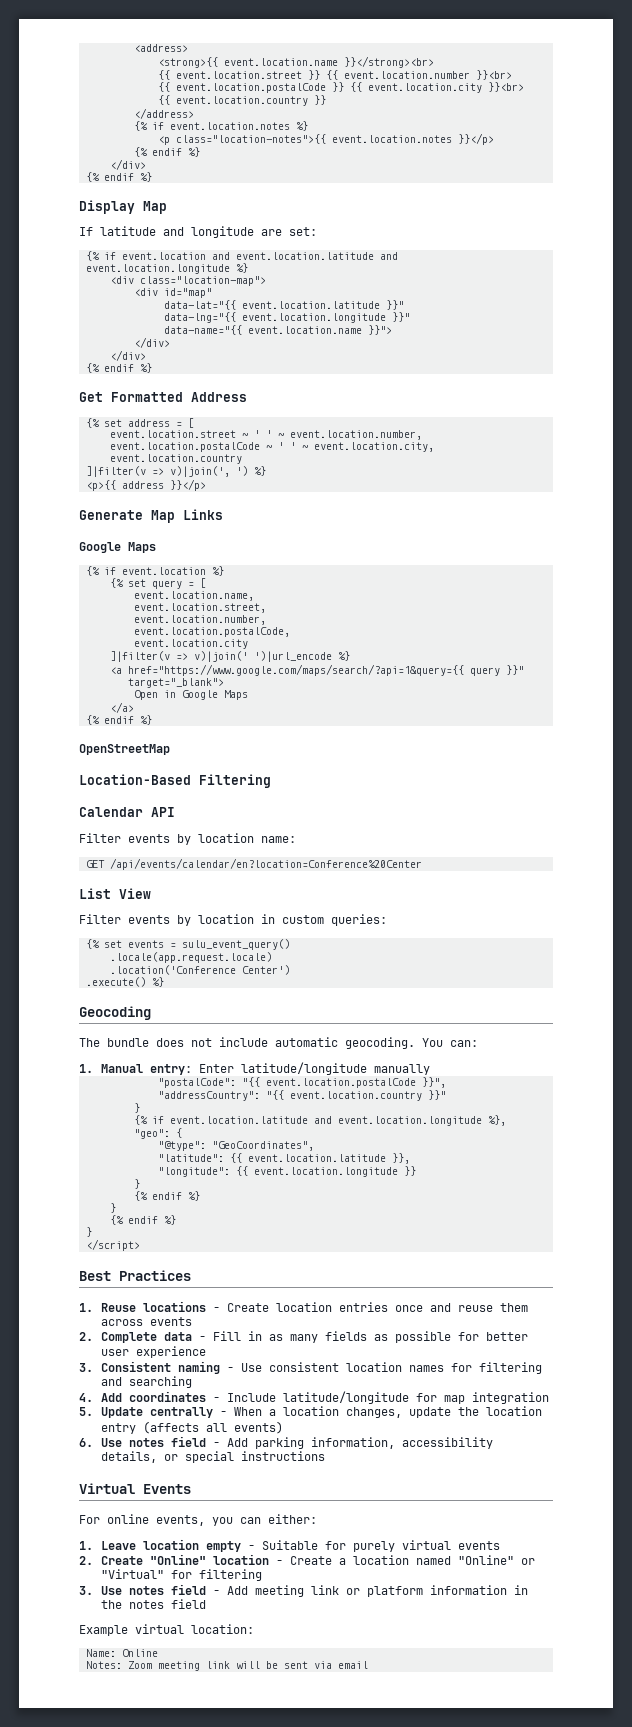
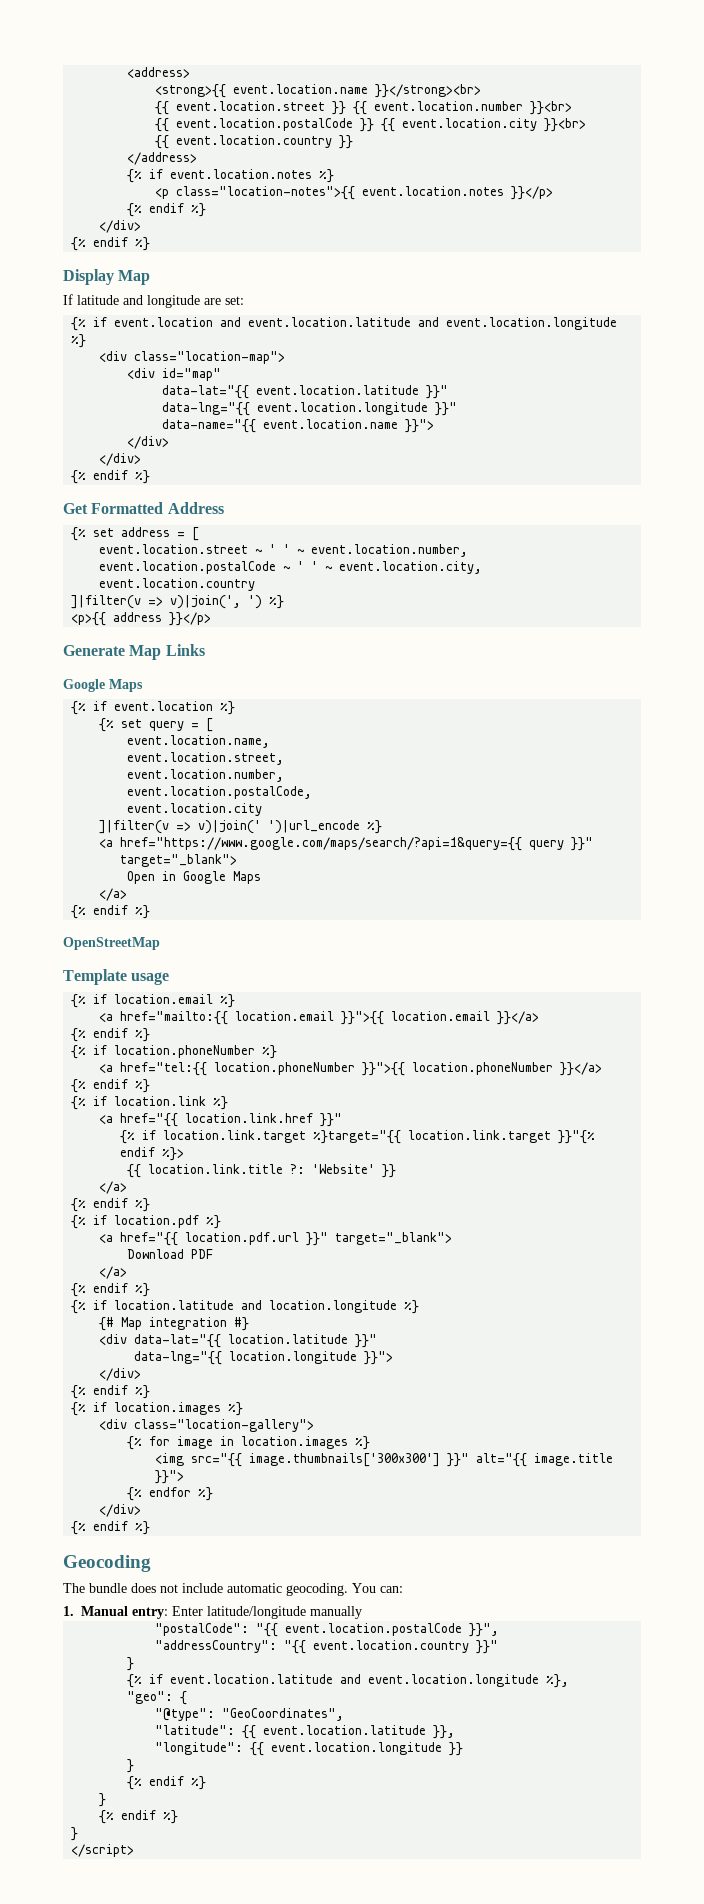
[79,774,271,788] [79,807,175,817] [79,833,296,845] [85,858,422,870] [79,888,151,899] [79,914,387,926] [85,939,290,950] [109,952,272,963] [109,965,290,975] [85,977,146,987] Location-Based Filtering // Calendar API // Filter events by location name: // GET /api/events/calendar/en?location=Conference%20Center // List View // Filter events by location in custom queries: // {% set events = sulu_event_query() // .locale(app.request.locale) // .location('Conference Center') // .execute() -> [63,969,170,985] [71,994,236,1008] [99,1011,540,1025] [71,1028,151,1042] [71,1045,278,1059] [99,1062,603,1076] [71,1079,151,1093] [71,1096,229,1110] [99,1113,343,1127] [120,1130,596,1144] [120,1147,185,1161] [127,1164,397,1178] [99,1181,128,1194] [71,1198,151,1212] [71,1215,222,1229] [99,1232,453,1246] [127,1249,214,1259] [99,1266,128,1279] [71,1283,151,1297] [71,1300,420,1314] [99,1317,250,1331] [99,1334,378,1348] [134,1351,394,1365] [99,1368,142,1381] [71,1385,151,1399] [71,1402,244,1416] [99,1419,315,1432] [127,1436,371,1450] [155,1453,614,1467] [155,1470,185,1484] [127,1487,214,1501] [99,1504,142,1517] [71,1521,129,1535] Template usage // {% if location.email %} // <a href="mailto:{{ location.email }}">{{ location.email }}</a> // {% endif %} // {% if location.phoneNumber %} // <a href="tel:{{ location.phoneNumber }}">{{ location.phoneNumber }}</a> // {% endif %} // {% if location.link %} // <a href="{{ location.link.href }}" // {% if location.link.target %}target="{{ location.link.target }}"{% endif %}> // {{ location.link.title ?: 'Website' }} // </a> // {% endif %} // {% if location.pdf %} // <a href="{{ location.pdf.url }}" target="_blank"> // Download PDF // </a> // {% endif %} // {% if location.latitude and location.longitude %} // {# Map integration #} // <div data-lat="{{ location.latitude }}" // data-lng="{{ location.longitude }}"> // </div> // {% endif %} // {% if location.images %} // <div class="location-gallery"> // {% for image in location.images %} // <img src="{{ image.thumbnails['300x300'] }}" alt="{{ image.title }}"> // {% endfor %} // </div> // {% endif
[79,1270,191,1281] [79,1301,528,1312] [100,1317,192,1326] [79,1331,528,1343] [100,1346,206,1358] [79,1361,542,1374] [100,1376,192,1388] [79,1391,549,1404] [79,1406,542,1418] [100,1421,283,1434] [79,1436,493,1449] [100,1451,325,1463] [79,1483,191,1494] [79,1514,317,1526] [79,1539,500,1552] [79,1554,535,1565] [100,1569,262,1581] [79,1584,528,1597] [100,1599,206,1609] [79,1624,254,1636] [85,1649,158,1657] [85,1661,368,1671] // Best Practices // 1. Reuse locations - Create location entries once and reuse them across events // 2. Complete data - Fill in as many fields as possible for better user experience // 3. Consistent naming - Use consistent location names for filtering and searching // 4. Add coordinates - Include latitude/longitude for map integration // 5. Update centrally - When a location changes, update the location entry (affects all events) // 6. Use notes field - Add parking information, accessibility details, or special instructions // Virtual Events // For online events, you can either: // 1. Leave location empty - Suitable for purely virtual events // 2. Create "Online" location - Create a location named "Online" or "Virtual" for filtering // 3. Use notes field - Add meeting link or platform information in the notes field // Example virtual location: // Name: Online // Notes: Zoom meeting link will be sent via email -> (135, 1850) none

